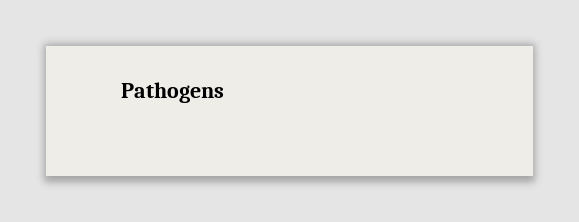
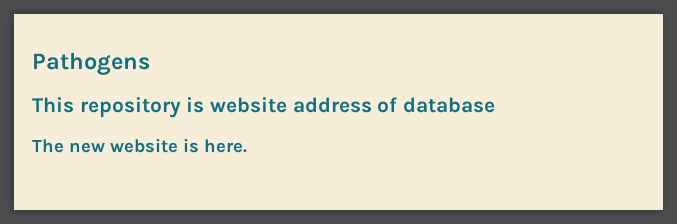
(224, 92) none -> [32,97,496,118] [32,138,247,153] // This repository is website address of database // The new website is here.

